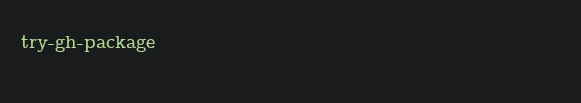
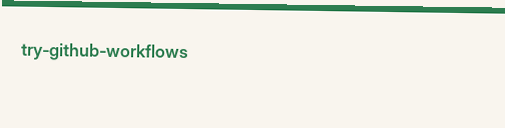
[21,35,155,52] try-gh-package -> [21,42,189,63] try-github-workflows

